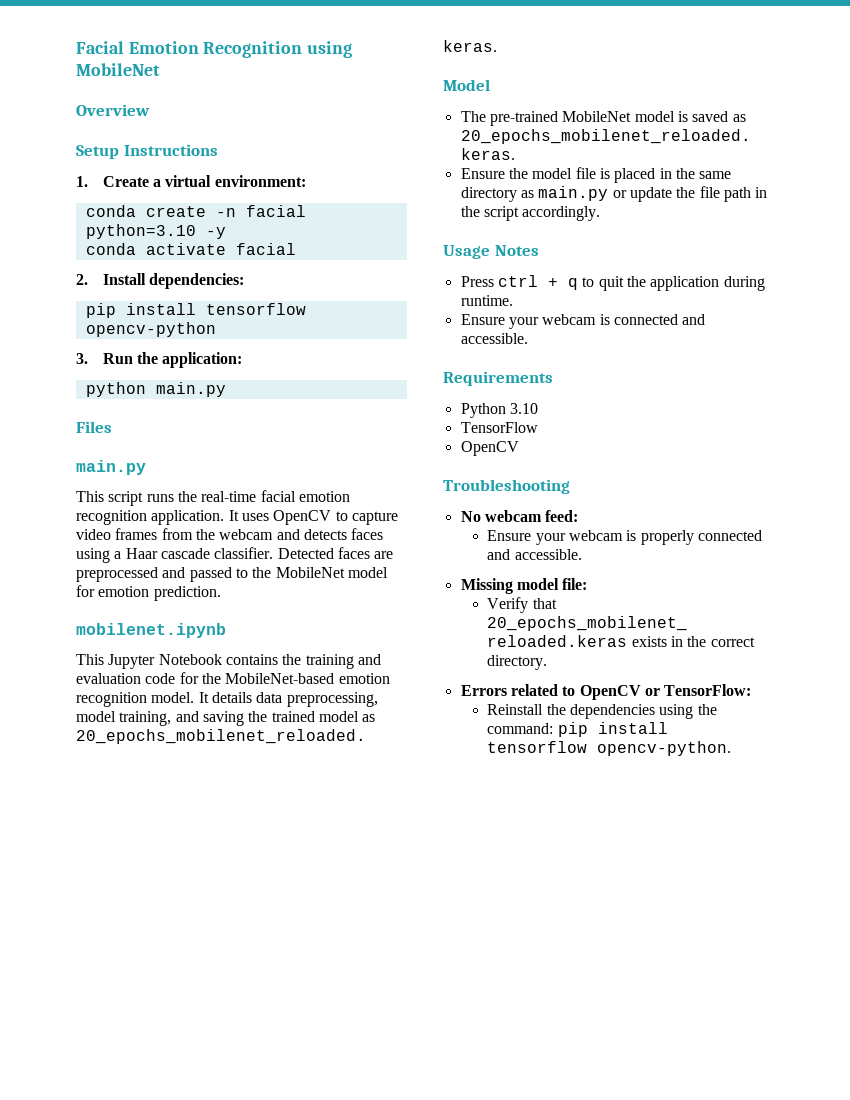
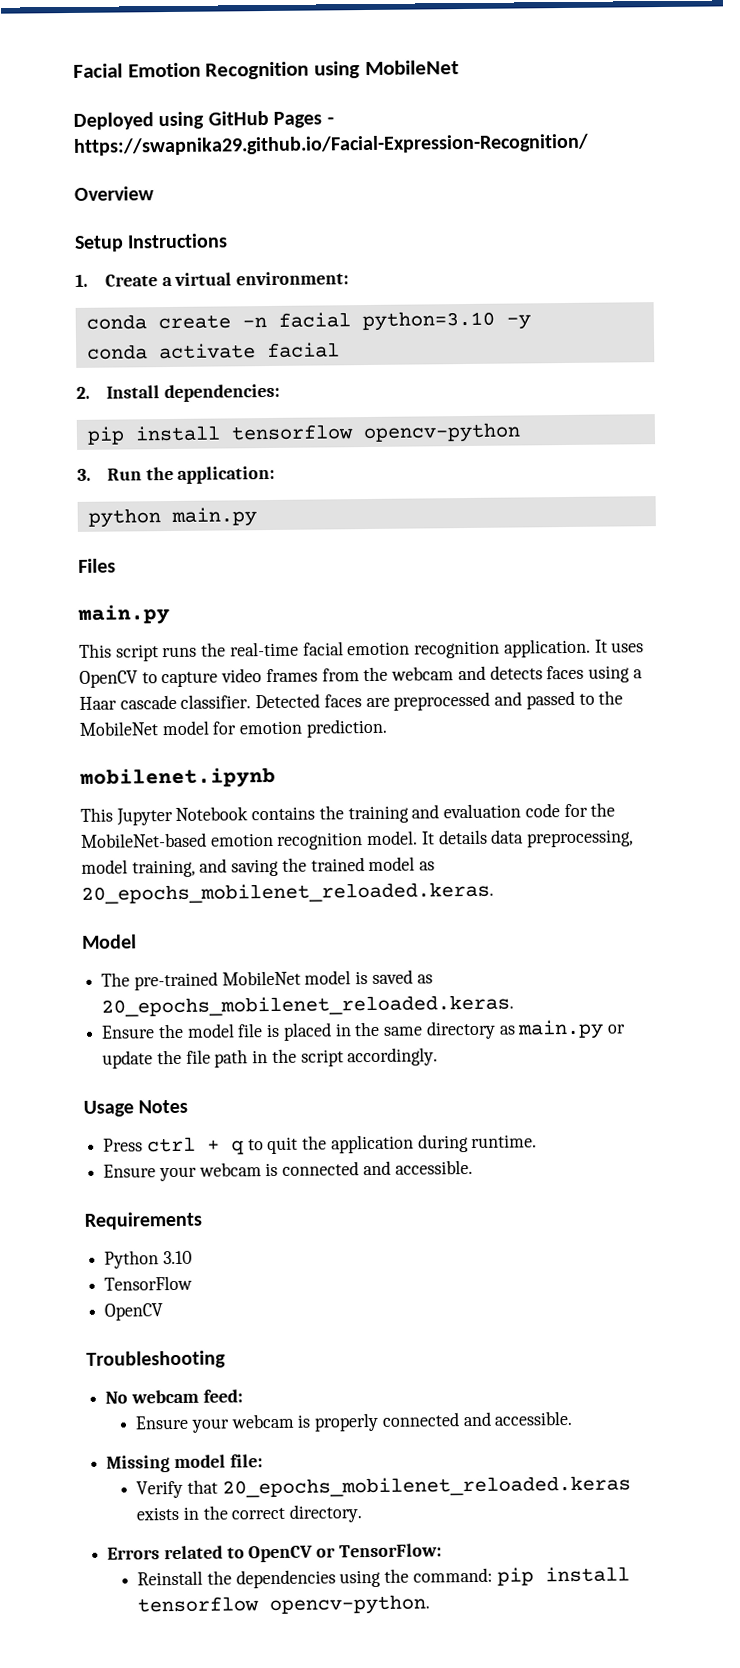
(160, 69) none -> [73,110,334,130] [73,133,589,156] // Deployed using GitHub Pages - https://swapnika29.github.io/Facial-Expression-Recognition/

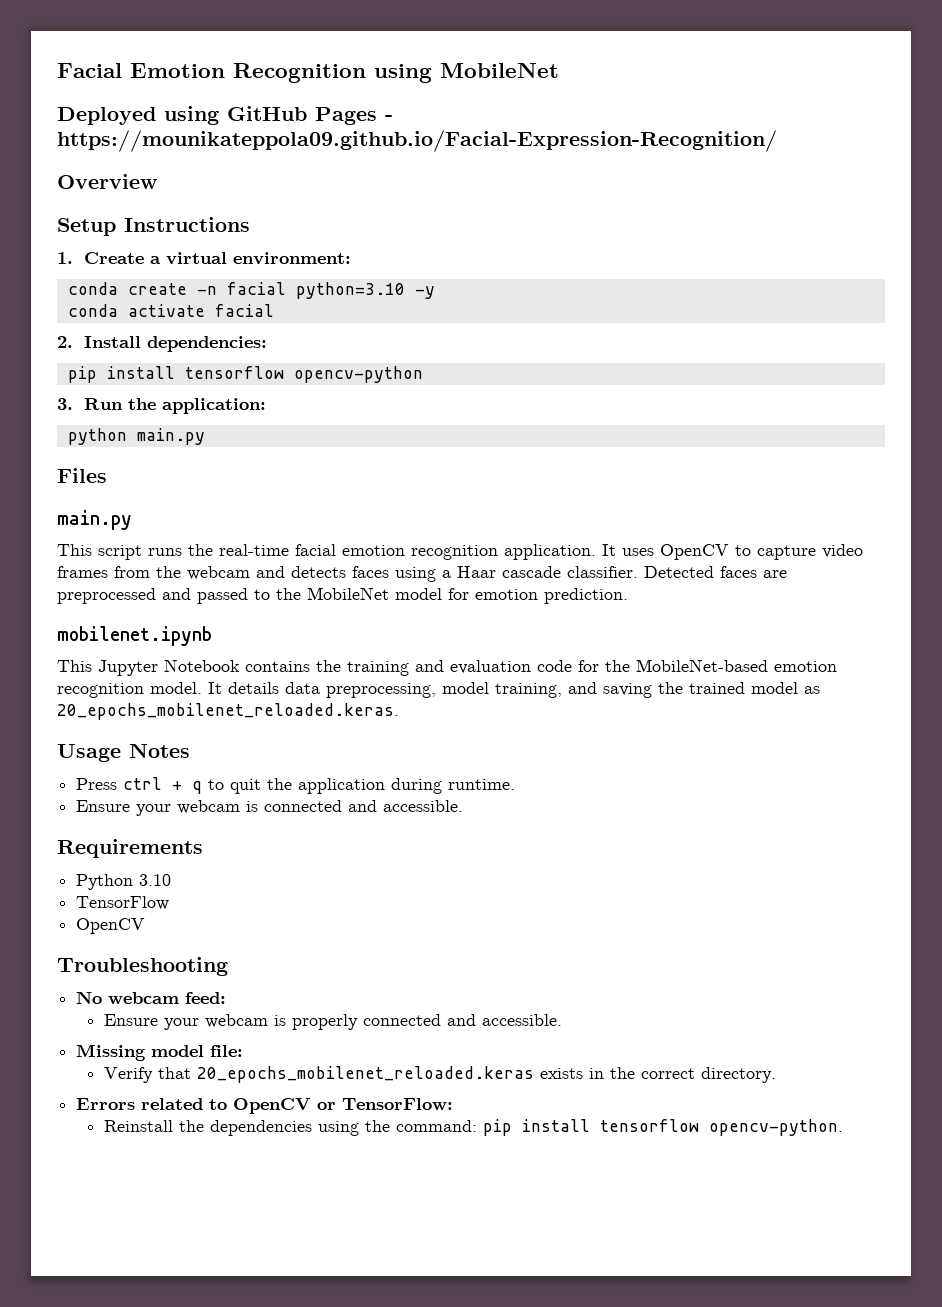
[73,133,589,156] https://swapnika29.github.io/Facial-Expression-Recognition/ -> [57,130,777,152] https://mounikateppola09.github.io/Facial-Expression-Recognition/
[82,934,137,949] [101,969,433,991] [101,994,515,1017] [101,1019,626,1041] [102,1047,439,1069] // Model // The pre-trained MobileNet model is saved as 20_epochs_mobilenet_reloaded.keras. // Ensure the model file is placed in the same directory as main.py or update the file path in the script accordingly. -> (399, 711) none

